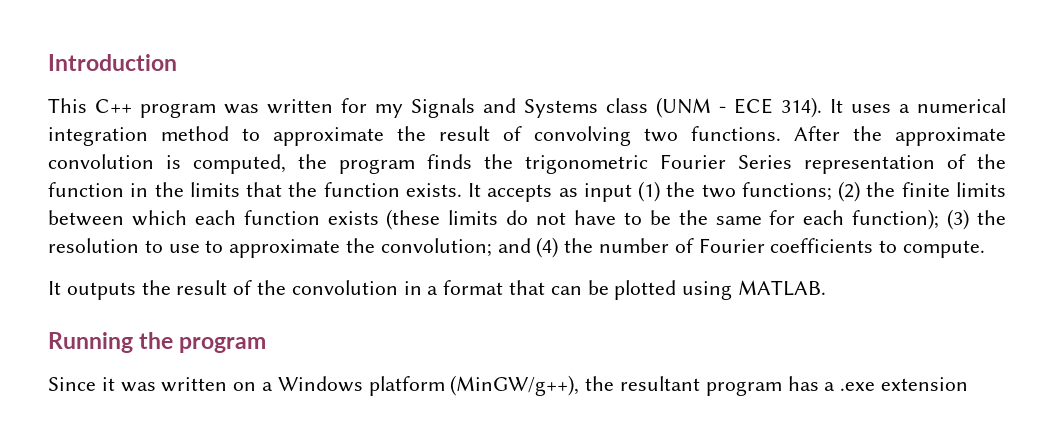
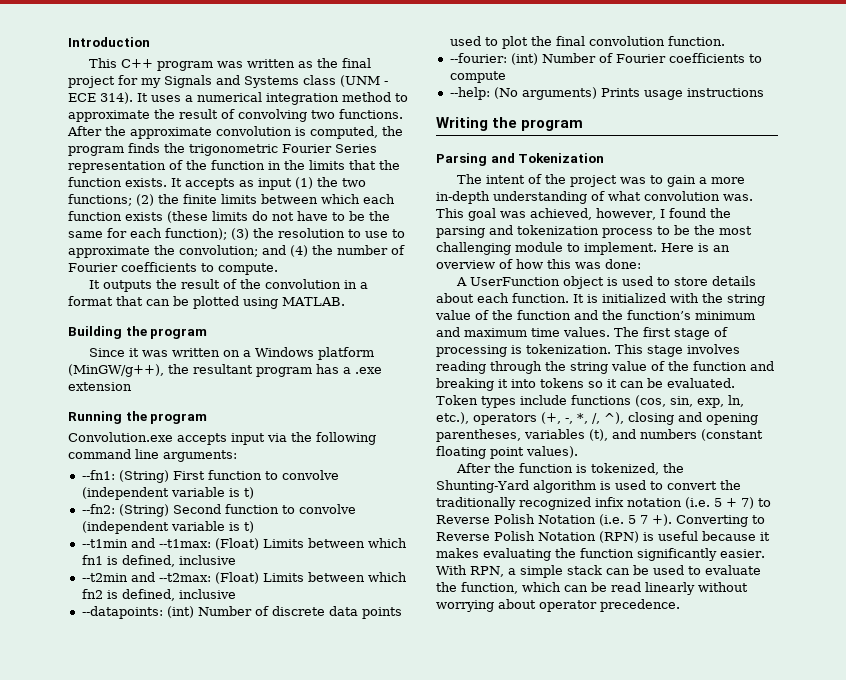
(333, 106) none -> [297,58,371,68] [68,76,115,88] as the final project
[48,332,133,353] Running -> [68,326,122,339] Building
(969, 384) none -> [68,411,208,424] [68,432,376,445] [68,449,237,462] [81,470,339,483] [81,487,254,500] [81,504,356,517] [81,521,254,534] [81,538,407,550] [81,555,236,567] [81,572,407,584] [81,589,236,601] [81,606,402,619] [449,36,725,49] [449,53,762,65] [449,71,506,83] [449,87,764,100] [436,117,584,131] [436,153,605,166] [456,174,745,187] [436,191,753,204] [436,208,731,221] [436,225,752,238] [436,242,730,255] [436,259,641,269] [455,276,756,289] [436,293,765,306] [435,310,755,320] [436,327,728,340] [436,344,740,357] [436,361,774,374] [436,378,735,391] [436,395,744,408] [436,412,758,425] [436,429,763,442] [436,446,578,459] [455,463,684,475] [436,480,741,493] [436,497,771,510] [436,514,765,527] [436,531,770,543] [436,548,765,561] [436,565,761,578] [436,582,748,595] [436,599,680,612] // Running the program // Convolution.exe accepts input via the following command line arguments: // --fn1: (String) First function to convolve (independent variable is t) // --fn2: (String) Second function to convolve (independent variable is t) // --t1min and --t1max: (Float) Limits between which fn1 is defined, inclusive // --t2min and --t2max: (Float) Limits between which fn2 is defined, inclusive // --datapoints: (int) Number of discrete data points used to plot the final convolution function. // --fourier: (int) Number of Fourier coefficients to compute // --help: (No arguments) Prints usage instructions // Writing the program // Parsing and Tokenization // The intent of the project was to gain a more in-depth understanding of what convolution was. This goal was achieved, however, I found the parsing and tokenization process to be the most challenging module to implement. Here is an overview of how this was done: // A UserFunction object is used to store details about each function. It is initialized with the string value of the function and the function’s minimum and maximum time values. The first stage of processing is tokenization. This stage involves reading through the string value of the function and breaking it into tokens so it can be evaluated. Token types include functions (cos, sin, exp, ln, etc.), operators (+, -, *, /, ^), closing and opening parentheses, variables (t), and numbers (constant floating point values). // After the function is tokenized, the Shunting-Yard algorithm is used to convert the traditionally recognized infix notation (i.e. 5 + 7) to Reverse Polish Notation (i.e. 5 7 +). Converting to Reverse Polish Notation (RPN) is useful because it makes evaluating the function significantly easier. With RPN, a simple stack can be used to evaluate the function, which can be read linearly without worrying about operator precedence.

